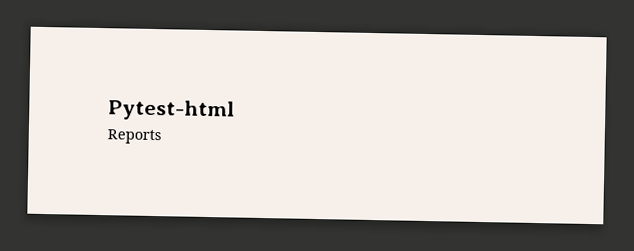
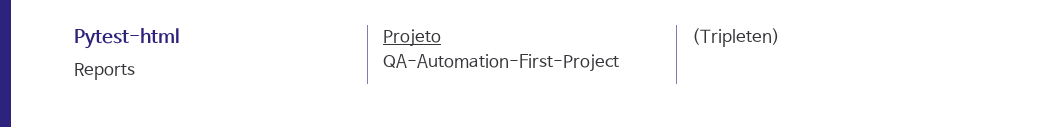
(162, 137) none -> [383,29,441,47] [383,54,619,72] [692,28,780,47] // Projeto QA-Automation-First-Project (Tripleten)

